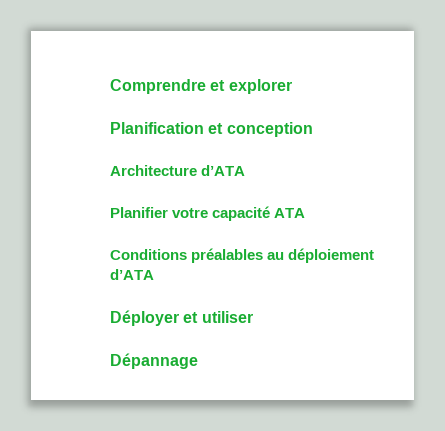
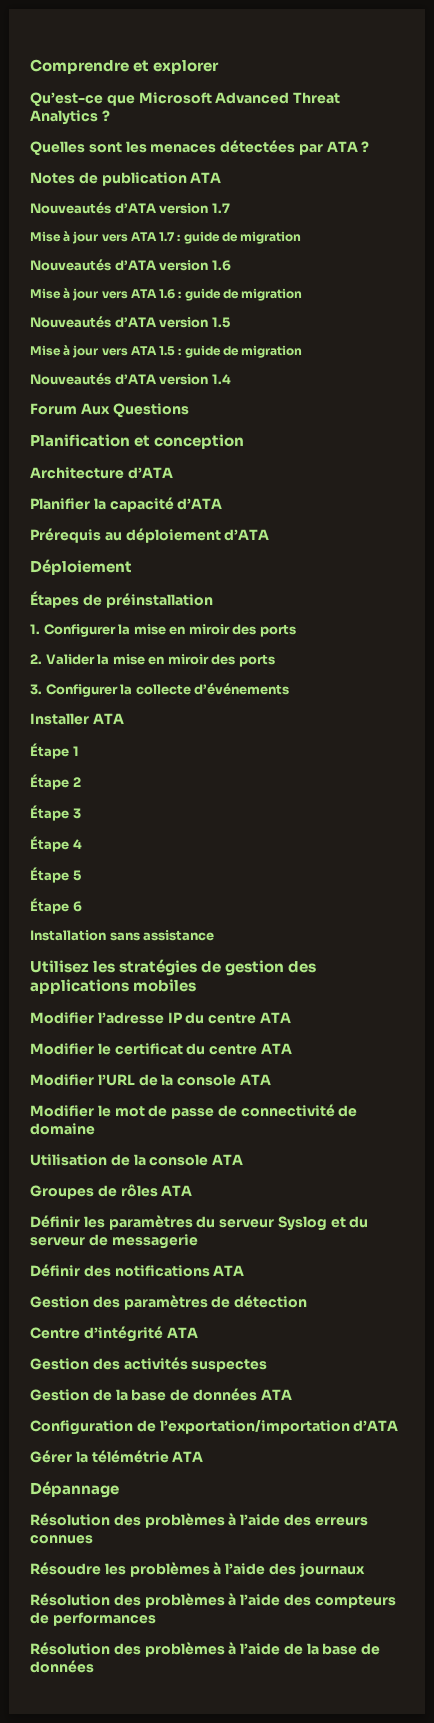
(292, 86) none -> [30,92,341,107] [30,110,110,125] [30,140,370,156] [30,172,222,186] [30,202,230,214] [30,231,302,244] [30,259,231,271] [30,288,303,301] [30,316,230,328] [30,345,303,358] [30,373,231,385] [30,403,189,418] // Qu’est-ce que Microsoft Advanced Threat Analytics ? // Quelles sont les menaces détectées par ATA ? // Notes de publication ATA // Nouveautés d’ATA version 1.7 // Mise à jour vers ATA 1.7 : guide de migration // Nouveautés d’ATA version 1.6 // Mise à jour vers ATA 1.6 : guide de migration // Nouveautés d’ATA version 1.5 // Mise à jour vers ATA 1.5 : guide de migration // Nouveautés d’ATA version 1.4 // Forum Aux Questions
[172,206,306,221] [110,248,375,263] [110,269,154,280] [110,310,253,326] [110,353,198,369] votre capacité ATA // Conditions préalables au déploiement d’ATA // Déployer et utiliser // Dépannage -> [93,497,223,512] [30,528,270,543] [30,559,132,575] [30,591,213,608] [30,624,296,637] [30,654,275,667] [30,683,290,697] [30,713,124,725] [30,743,79,759] [30,774,81,790] [30,805,81,821] [30,836,82,852] [30,867,81,883] [30,898,82,914] [30,930,215,941] [30,959,317,976] [30,979,197,994] [30,1012,291,1024] [30,1043,292,1055] [30,1074,271,1086] [30,1104,358,1119] [30,1123,95,1135] [30,1154,244,1166] [30,1184,193,1199] [30,1215,369,1231] [30,1234,198,1249] [30,1264,245,1277] [30,1295,308,1310] [30,1326,198,1342] [30,1357,268,1372] [30,1388,292,1401] [30,1420,399,1435] [30,1450,204,1463] [30,1481,119,1498] [30,1513,368,1528] [30,1535,93,1544] [30,1562,365,1577] [30,1593,396,1608] [30,1612,156,1626] [30,1642,381,1657] [30,1660,94,1673] la capacité d’ATA // Prérequis au déploiement d’ATA // Déploiement // Étapes de préinstallation // 1. Configurer la mise en miroir des ports // 2. Valider la mise en miroir des ports // 3. Configurer la collecte d’événements // Installer ATA // Étape 1 // Étape 2 // Étape 3 // Étape 4 // Étape 5 // Étape 6 // Installation sans assistance // Utilisez les stratégies de gestion des applications mobiles // Modifier l’adresse IP du centre ATA // Modifier le certificat du centre ATA // Modifier l’URL de la console ATA // Modifier le mot de passe de connectivité de domaine // Utilisation de la console ATA // Groupes de rôles ATA // Définir les paramètres du serveur Syslog et du serveur de messagerie // Définir des notifications ATA // Gestion des paramètres de détection // Centre d’intégrité ATA // Gestion des activités suspectes // Gestion de la base de données ATA // Configuration de l’exportation/importation d’ATA // Gérer la télémétrie ATA // Dépannage // Résolution des problèmes à l’aide des erreurs connues // Résoudre les problèmes à l’aide des journaux // Résolution des problèmes à l’aide des compteurs de performances // Résolution des problèmes à l’aide de la base de données

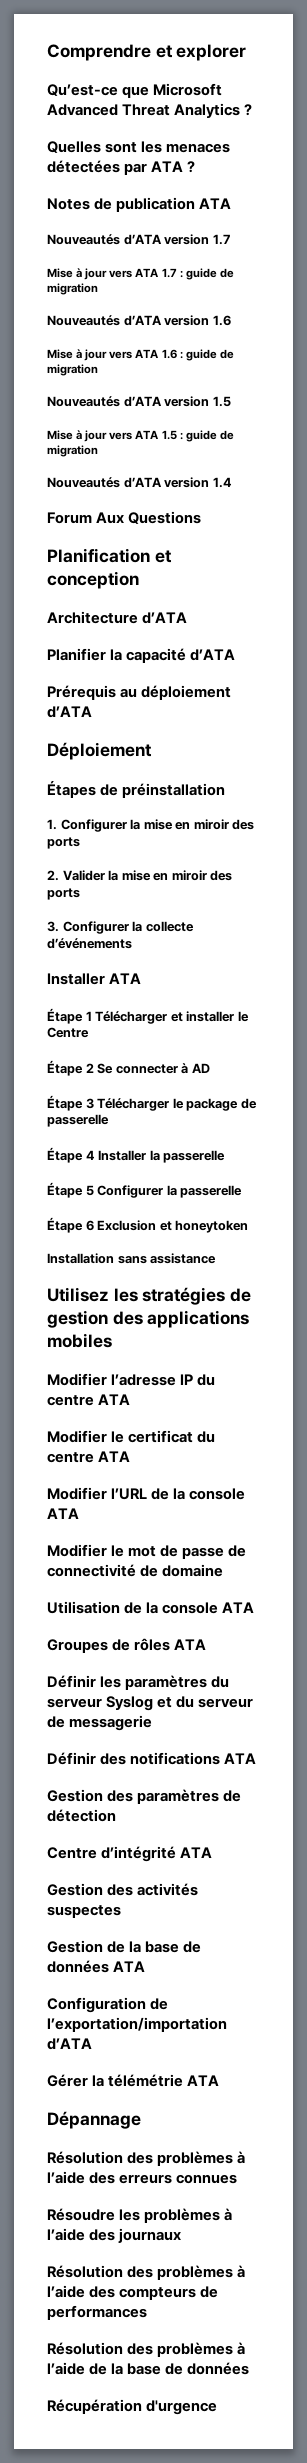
[30,774,81,790] [30,805,81,821] // Étape 2 // Étape 3 -> [95,1011,249,1024] [47,1027,89,1038] [47,1060,210,1076] [47,1095,257,1111] [47,1114,109,1127] Télécharger et installer le Centre // Étape 2 Se connecter à AD // Étape 3 Télécharger le package de passerelle
(82, 844) none -> [98,1150,226,1163] Installer la passerelle
(81, 875) none -> [97,1185,243,1198] Configurer la passerelle
(82, 906) none -> [97,1220,249,1233] Exclusion et honeytoken
(94, 1666) none -> [47,2399,218,2415] // Récupération d'urgence

